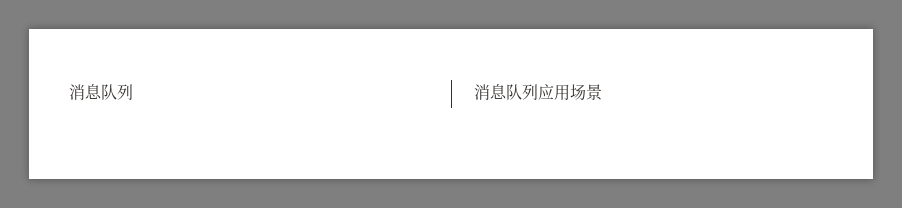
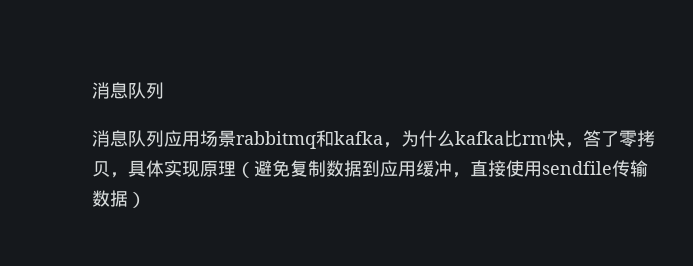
(602, 92) none -> [236,130,655,149] [92,160,648,178] [92,190,146,208] rabbitmq和kafka，为什么kafka比rm快，答了零拷贝，具体实现原理（避免复制数据到应用缓冲，直接使用sendfile传输数据）

